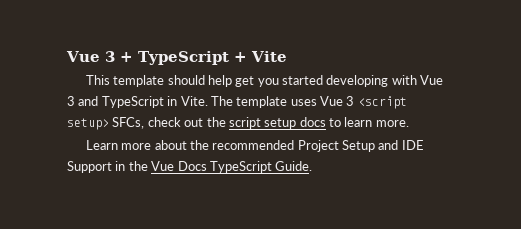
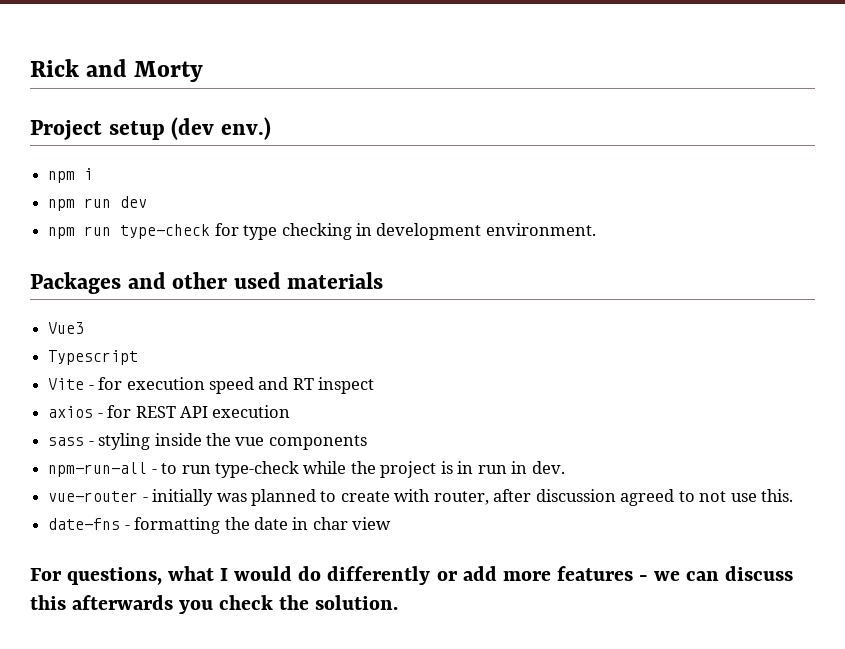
[66,51,287,65] [85,75,444,87] [67,96,407,109] [67,117,409,130] [85,140,424,152] [67,161,313,173] Vue 3 + TypeScript + Vite // This template should help get you started developing with Vue 3 and TypeScript in Vite. The template uses Vue 3 <script setup> SFCs, check out the script setup docs to learn more. // Learn more about the recommended Project Setup and IDE Support in the Vue Docs TypeScript Guide. -> [30,59,204,82] [30,117,271,140] [48,168,94,183] [48,196,148,211] [48,223,596,240] [30,272,384,294] [48,322,85,334] [48,350,139,365] [48,377,375,394] [48,405,291,418] [48,433,367,450] [48,461,565,478] [48,489,793,506] [48,517,392,534] [30,566,794,585] [30,595,399,614] Rick and Morty // Project setup (dev env.) // npm i // npm run dev // npm run type-check for type checking in development environment. // Packages and other used materials // Vue3 // Typescript // Vite - for execution speed and RT inspect // axios - for REST API execution // sass - styling inside the vue components // npm-run-all - to run type-check while the project is in run in dev. // vue-router - initially was planned to create with router, after discussion agreed to not use this. // date-fns - formatting the date in char view // For questions, what I would do differently or add more features - we can discuss this afterwards you check the solution.

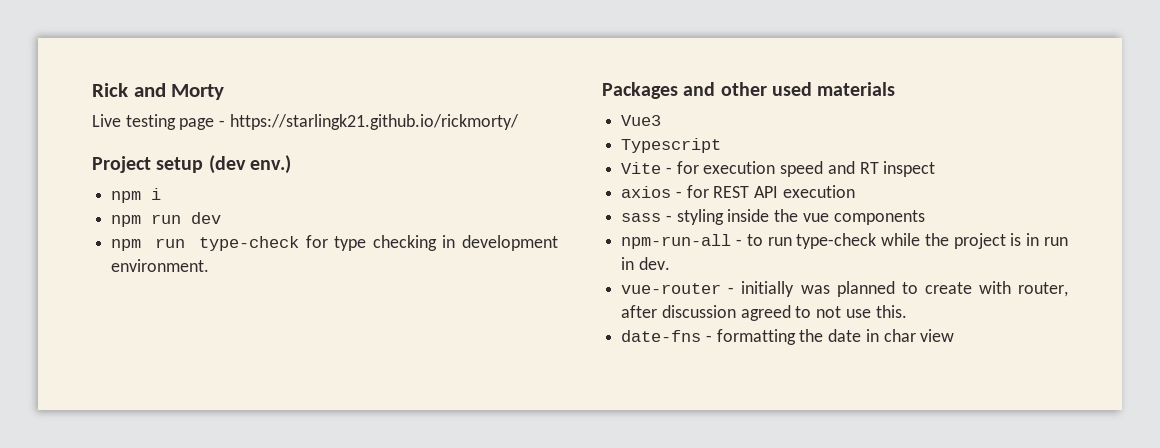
(204, 71) none -> [92,114,519,130] // Live testing page - https://starlingk21.github.io/rickmorty/
[30,566,794,585] [30,595,399,614] // For questions, what I would do differently or add more features - we can discuss this afterwards you check the solution. -> (955, 335) none

